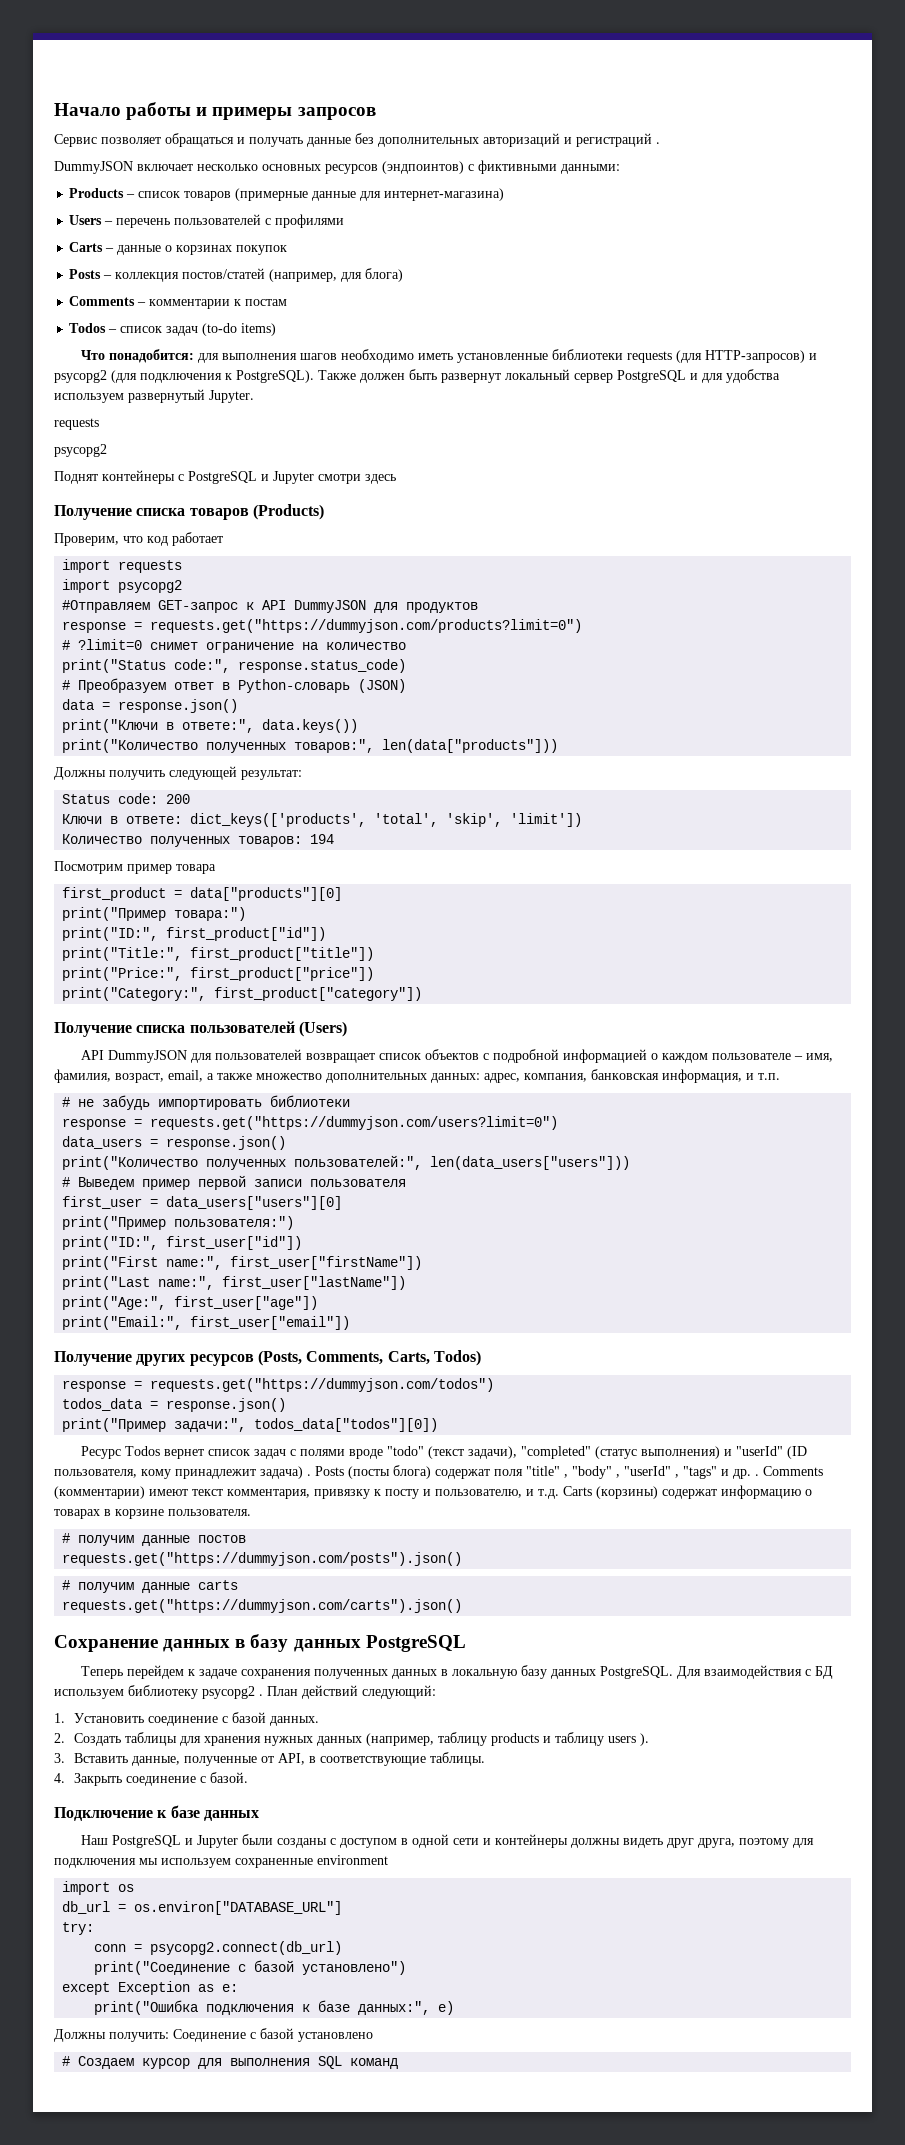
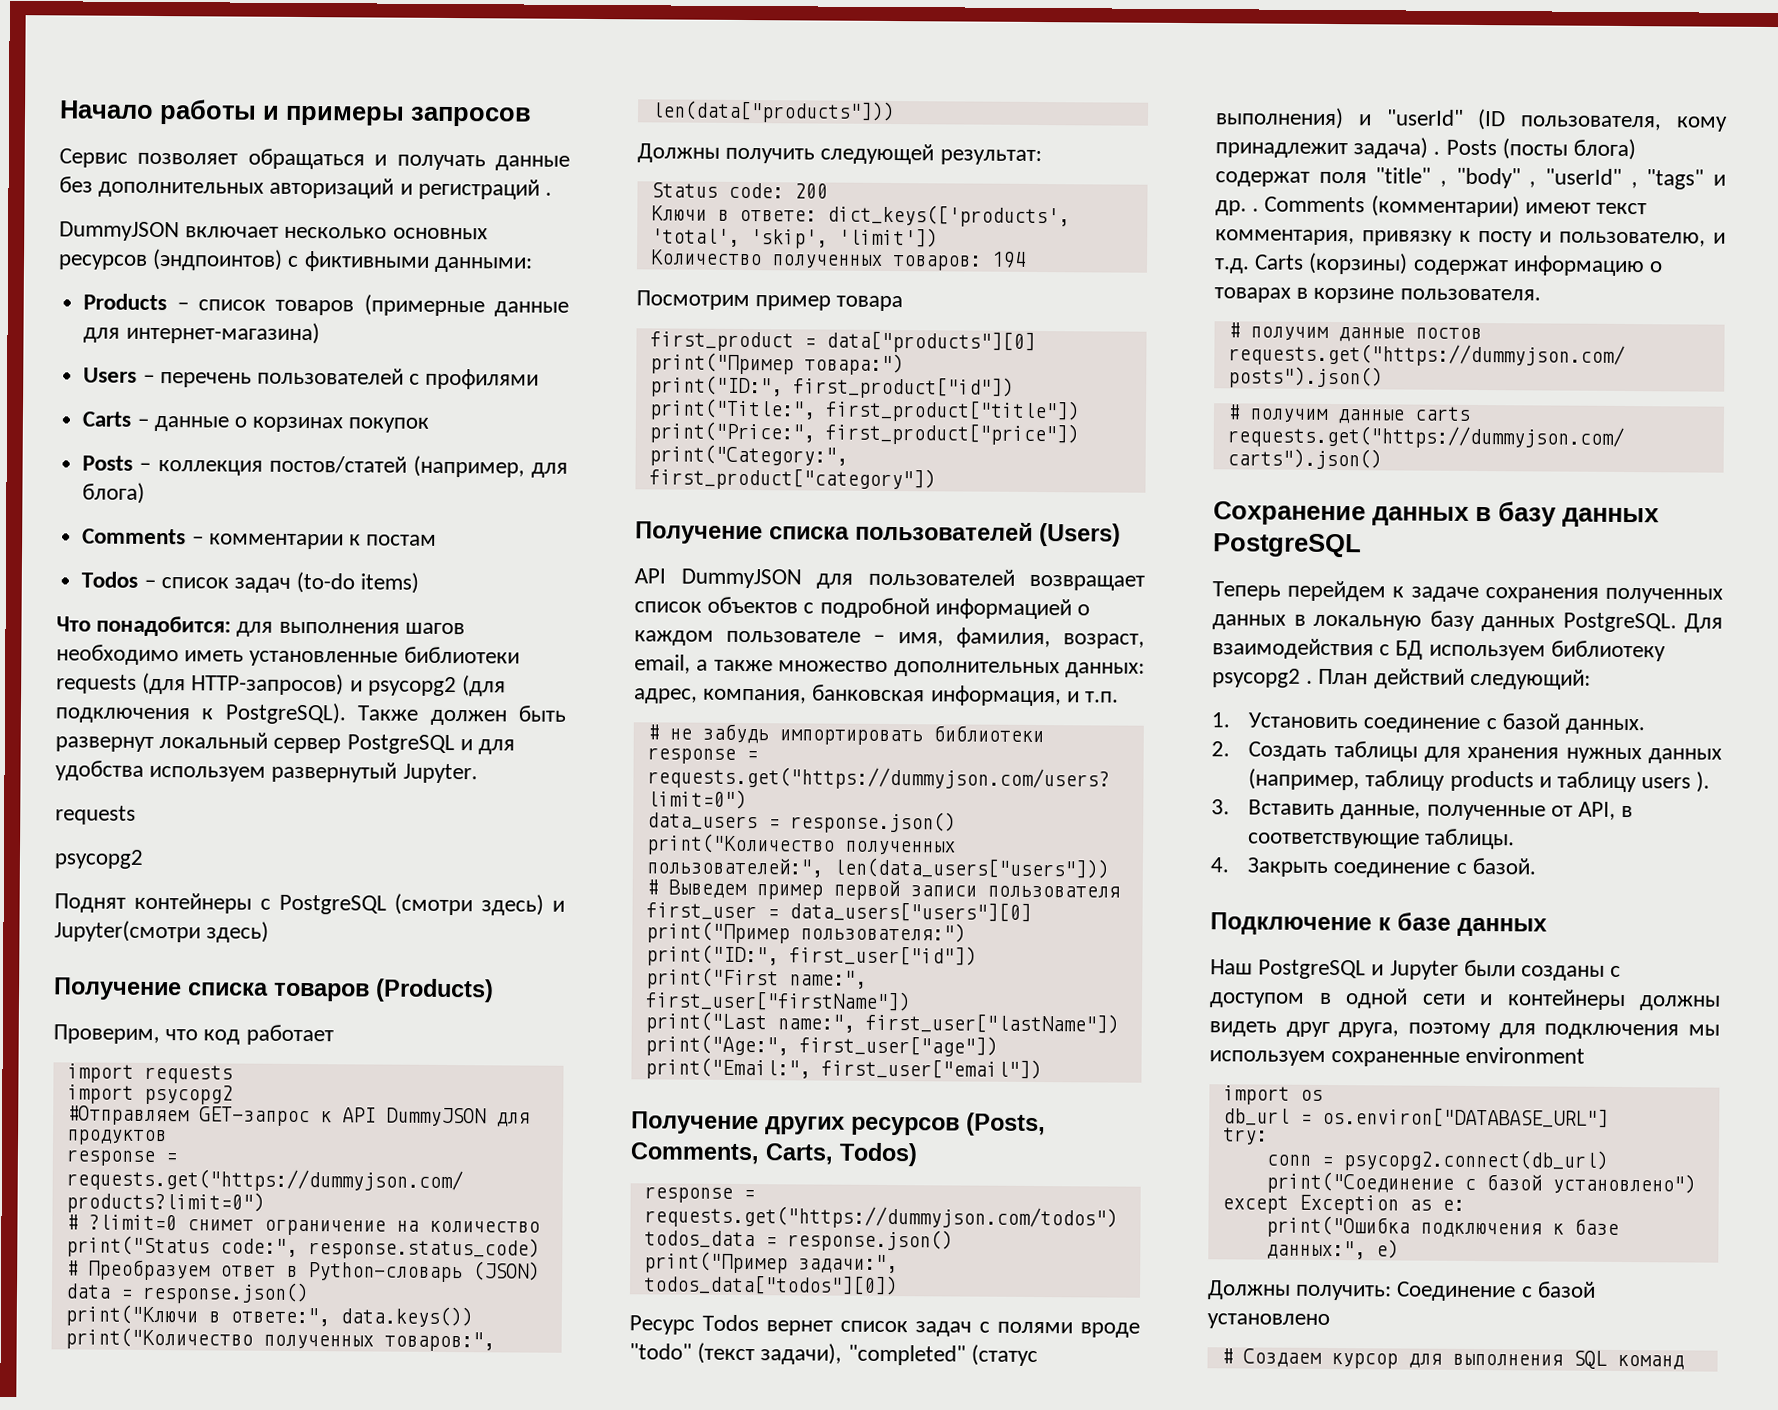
[261,471,396,484] и Jupyter смотри здесь -> [394,893,565,916] [54,920,270,943] (смотри здесь) и Jupyter(смотри здесь)

